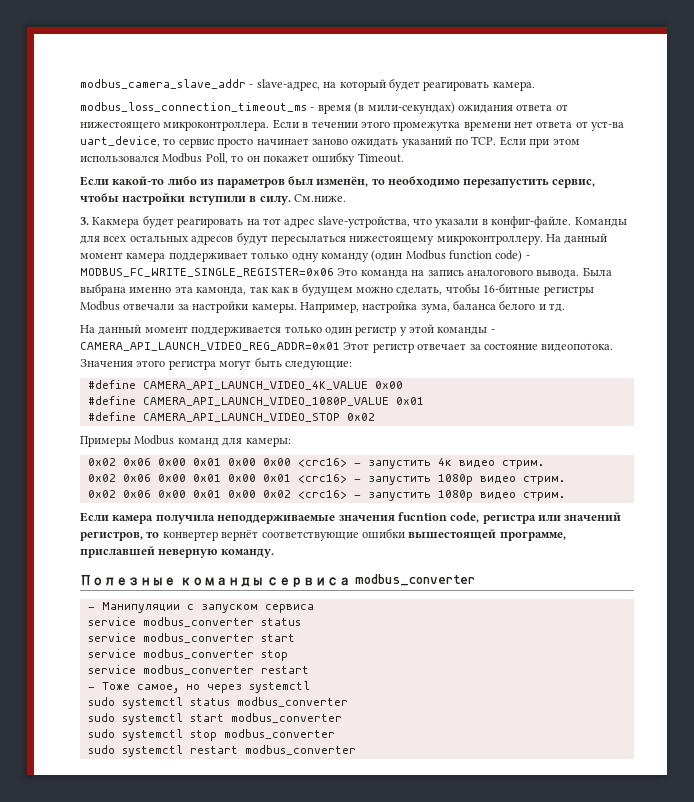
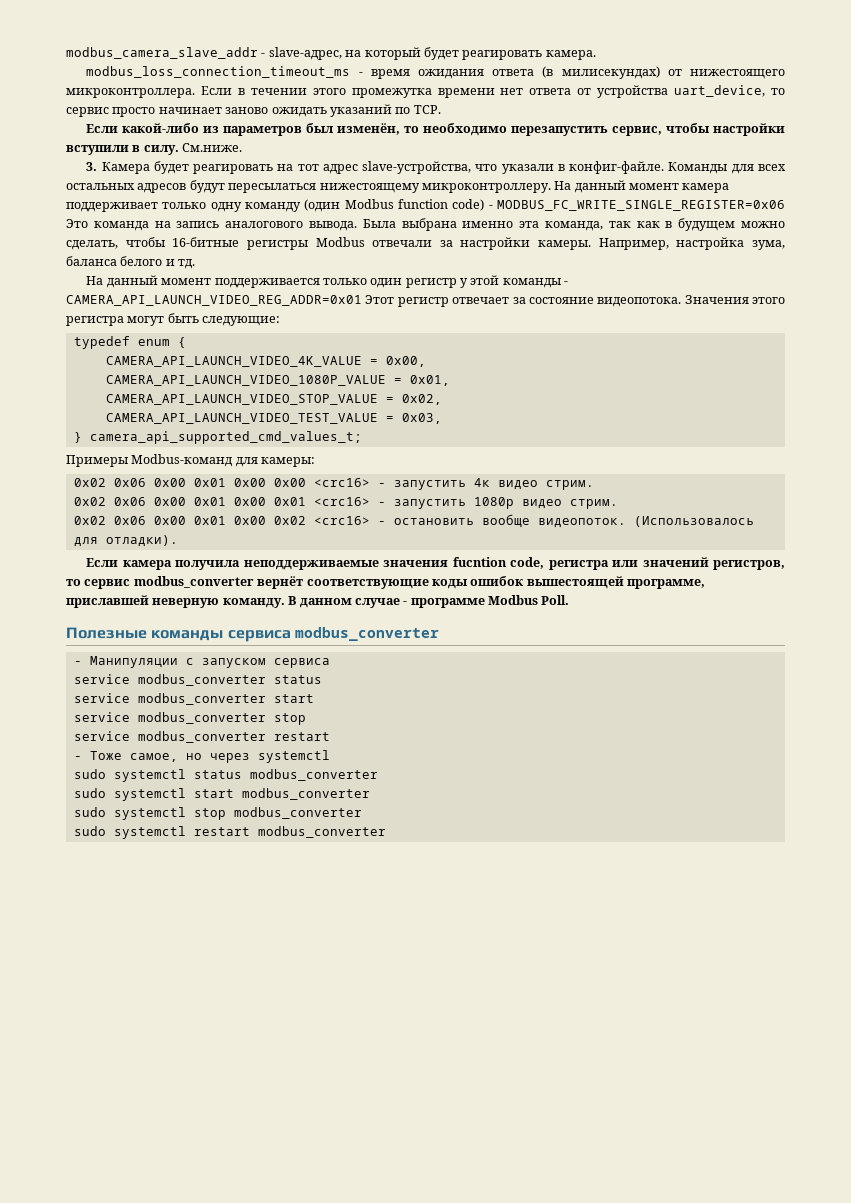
[354,102,553,114] (в мили-секундах) ожидания ответа -> [417,66,660,79] ожидания ответа (в милисекундах)
[591,121,625,131] уст-ва -> [597,85,669,98] устройства
[499,136,580,148] [80,152,404,165] [80,176,197,186] Если при этом использовался Modbus Poll, то он покажет ошибку Timeout. // Если какой-то либо -> [86,123,200,133] // Если какой-либо
[92,217,140,228] Какмера -> [101,162,150,174] Камера
[196,287,247,295] камонда, -> [545,221,603,231] команда,
[87,380,403,390] [87,396,424,406] [87,412,375,422] #define CAMERA_API_LAUNCH_VIDEO_4K_VALUE 0x00 // #define CAMERA_API_LAUNCH_VIDEO_1080P_VALUE 0x01 // #define CAMERA_API_LAUNCH_VIDEO_STOP 0x02 -> [73,336,186,349] [105,356,426,367] [105,375,450,386] [105,394,442,405] [105,413,442,424] [73,431,362,444] typedef enum { // CAMERA_API_LAUNCH_VIDEO_4K_VALUE = 0x00, // CAMERA_API_LAUNCH_VIDEO_1080P_VALUE = 0x01, // CAMERA_API_LAUNCH_VIDEO_STOP_VALUE = 0x02, // CAMERA_API_LAUNCH_VIDEO_TEST_VALUE = 0x03, // } camera_api_supported_cmd_values_t;
[134,435,219,446] Modbus команд -> [131,454,234,467] Modbus-команд
[367,490,565,501] запустить 1080p видео стрим. -> [393,514,754,528] [73,535,178,547] остановить вообще видеопоток. (Использовалось для отладки).
[162,528,405,541] конвертер вернёт соответствующие ошибки -> [84,576,525,589] сервис modbus_converter вернёт соответствующие коды ошибок
(274, 553) none -> [288,595,570,608] В данном случае - программе Modbus Poll.

